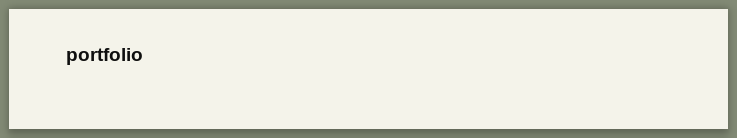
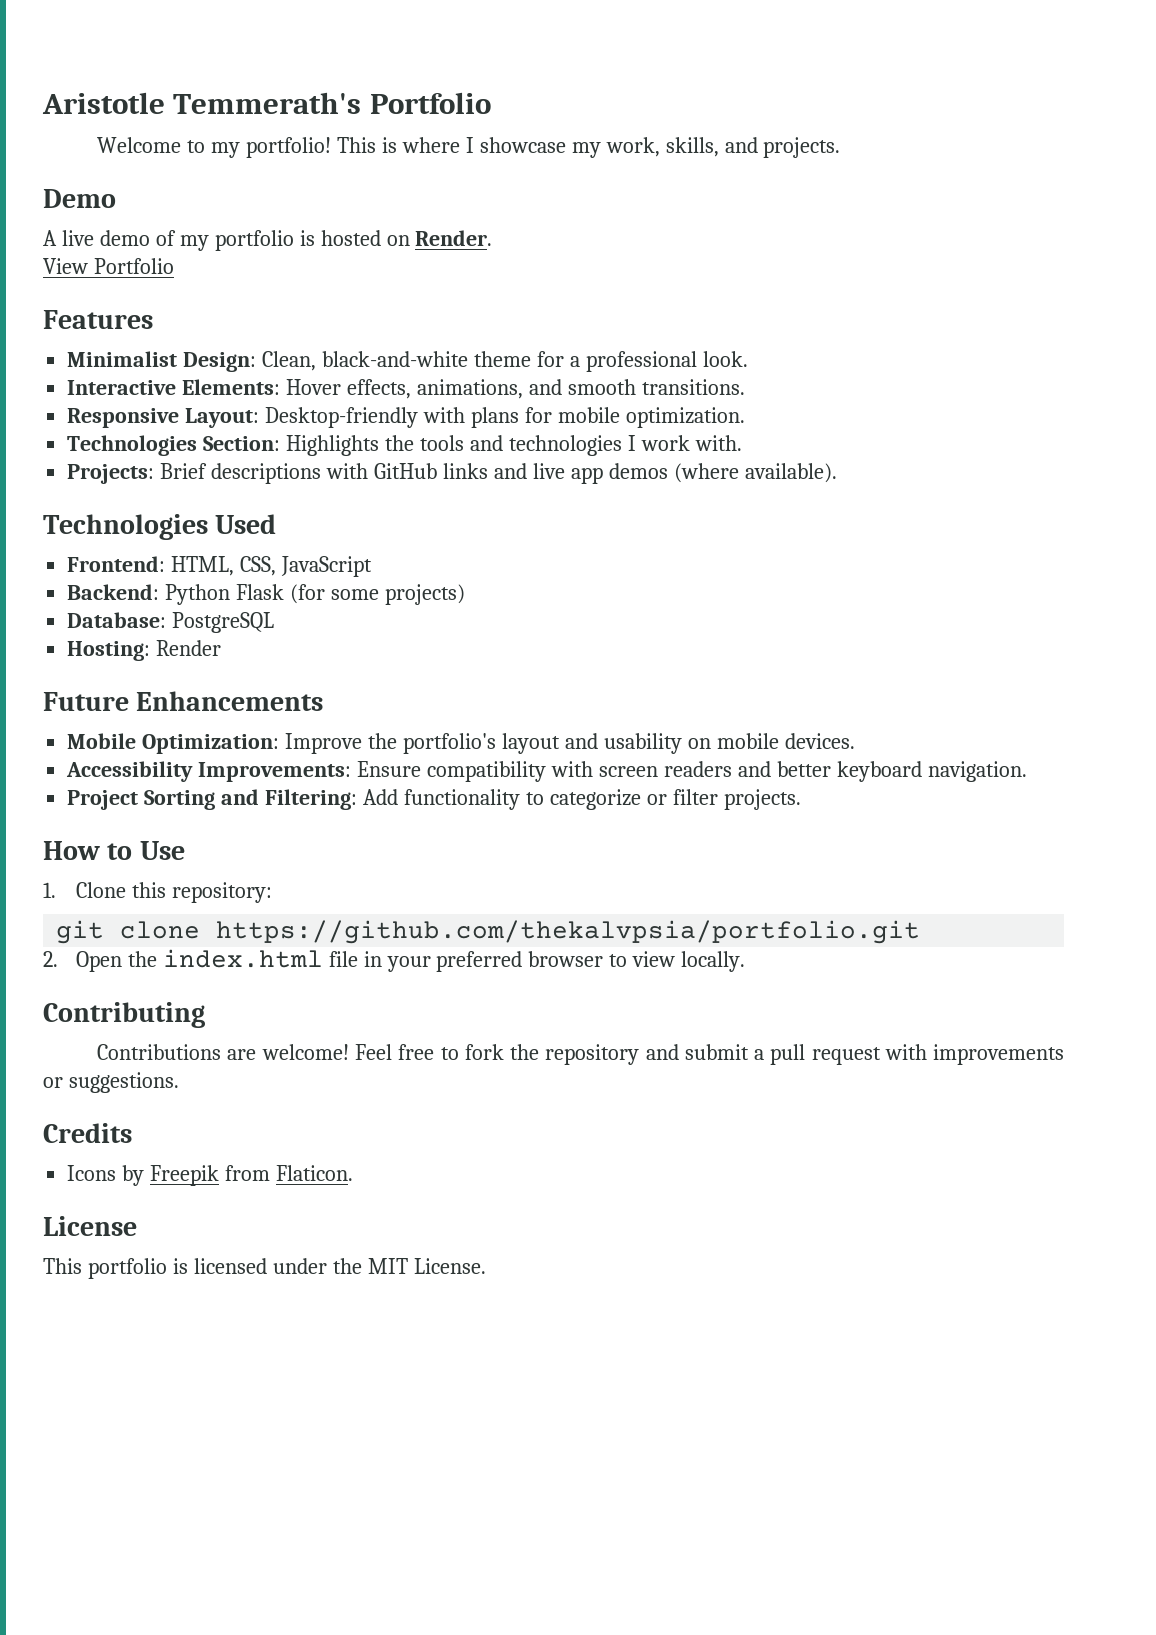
[66,48,143,65] portfolio -> [42,92,491,114] [97,137,841,158] [43,189,116,208] [43,230,493,251] [43,258,174,274] [43,310,153,329] [67,351,748,372] [67,379,745,399] [67,407,745,428] [67,435,742,456] [67,463,837,484] [43,514,277,540] [67,556,373,577] [67,584,465,605] [67,612,275,633] [67,640,222,661] [43,691,324,711] [67,733,855,754] [66,761,1027,782] [67,789,801,810] [43,841,185,860] [43,882,272,903] [56,920,921,944] [43,949,746,972] [43,1002,205,1028] [97,1044,1064,1065] [43,1072,179,1093] [43,1123,132,1143] [67,1165,353,1186] [43,1216,137,1236] [43,1258,486,1279] Aristotle Temmerath's Portfolio // Welcome to my portfolio! This is where I showcase my work, skills, and projects. // Demo // A live demo of my portfolio is hosted on Render. // View Portfolio // Features // Minimalist Design: Clean, black-and-white theme for a professional look. // Interactive Elements: Hover effects, animations, and smooth transitions. // Responsive Layout: Desktop-friendly with plans for mobile optimization. // Technologies Section: Highlights the tools and technologies I work with. // Projects: Brief descriptions with GitHub links and live app demos (where available). // Technologies Used // Frontend: HTML, CSS, JavaScript // Backend: Python Flask (for some projects) // Database: PostgreSQL // Hosting: Render // Future Enhancements // Mobile Optimization: Improve the portfolio's layout and usability on mobile devices. // Accessibility Improvements: Ensure compatibility with screen readers and better keyboard navigation. // Project Sorting and Filtering: Add functionality to categorize or filter projects. // How to Use // 1. Clone this repository: // git clone https://github.com/thekalvpsia/portfolio.git // 2. Open the index.html file in your preferred browser to view locally. // Contributing // Contributions are welcome! Feel free to fork the repository and submit a pull request with improvements or suggestions. // Credits // Icons by Freepik from Flaticon. // License // This portfolio is licensed under the MIT License.

